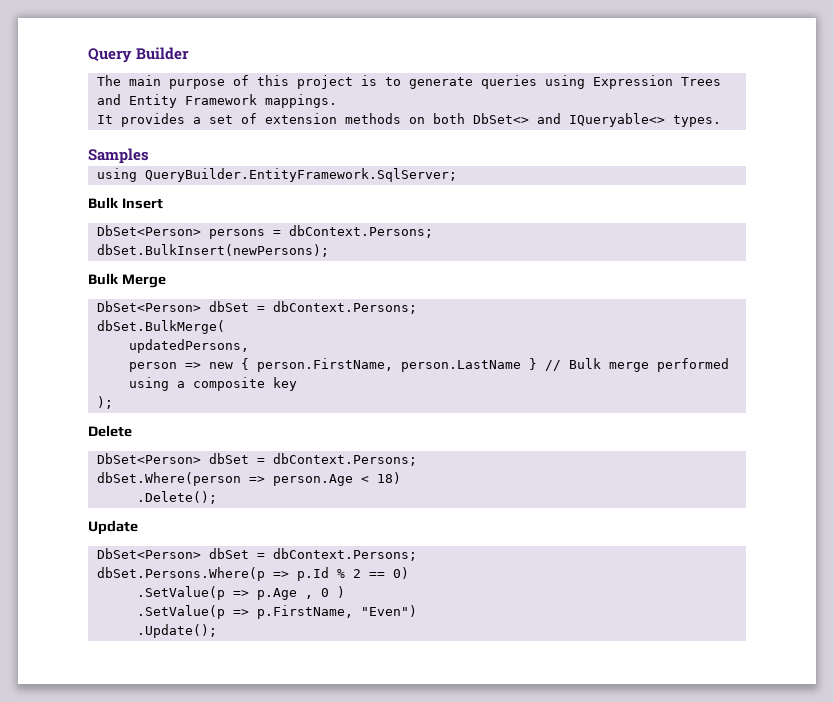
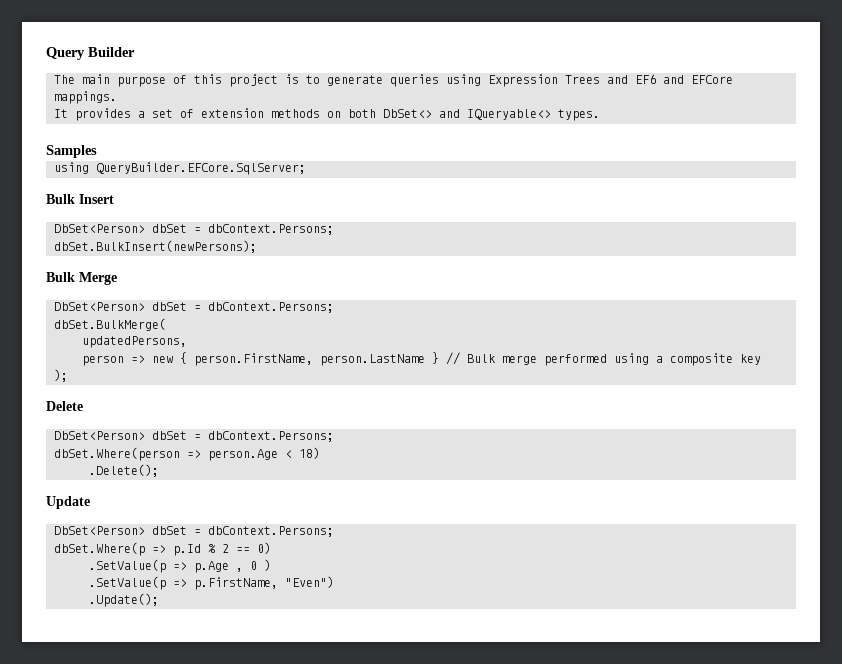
[128,94,257,108] Entity Framework -> [635,74,734,84] EF6 and EFCore
[144,168,457,182] QueryBuilder.EntityFramework.SqlServer; -> [96,162,307,175] QueryBuilder.EFCore.SqlServer;
[208,229,265,239] persons -> [152,224,188,233] dbSet
[96,567,265,581] dbSet.Persons.Where(p -> [54,542,146,556] dbSet.Where(p

